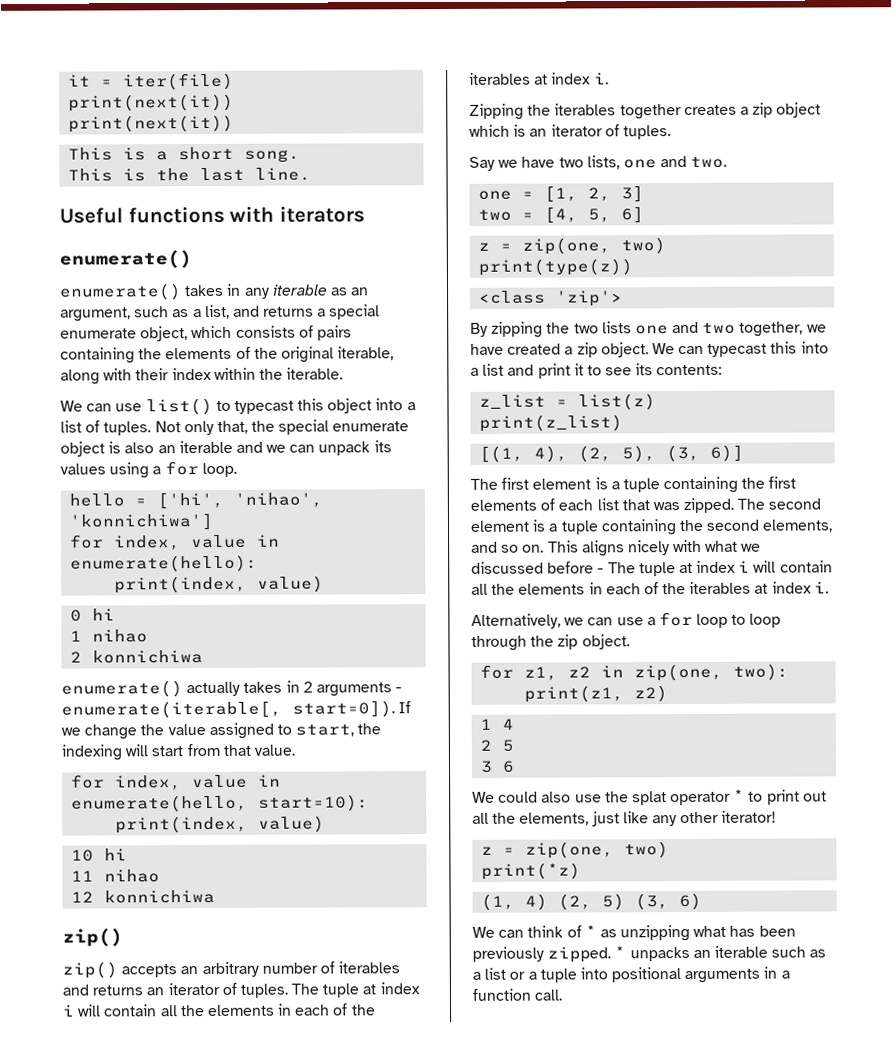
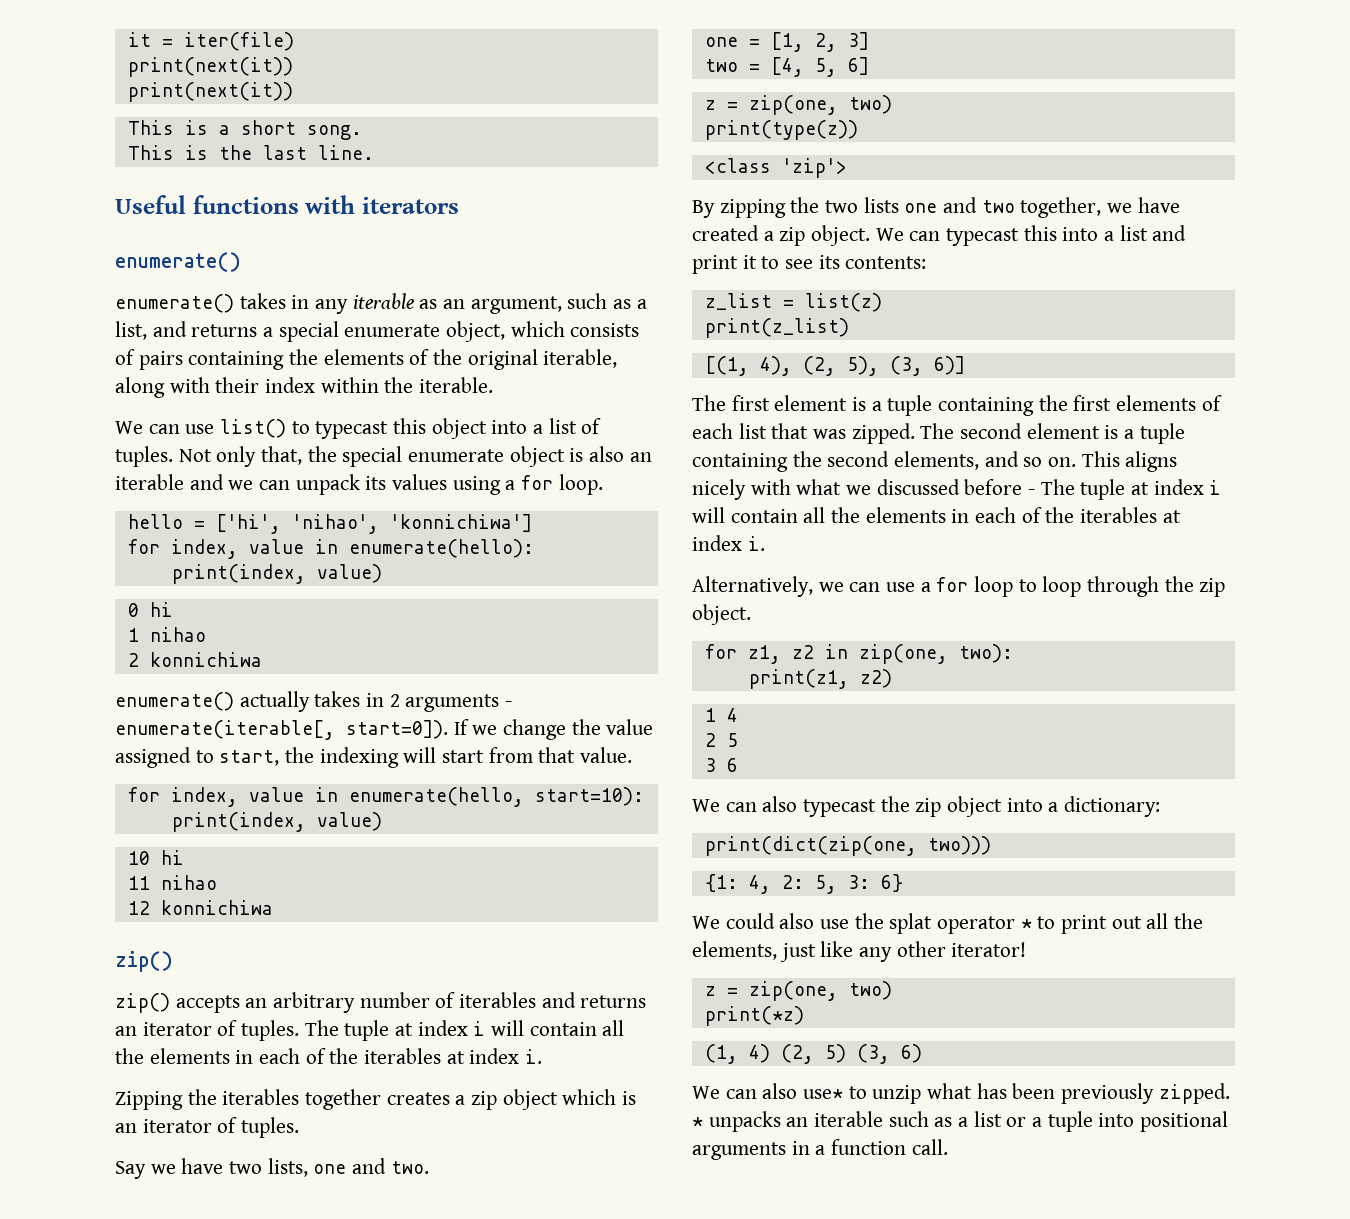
(516, 766) none -> [692,796,1161,817] [704,836,991,856] [704,874,903,894] // We can also typecast the zip object into a dictionary: // print(dict(zip(one, two))) // {1: 4, 2: 5, 3: 6}
[527,924,691,942] think of * as unzipping -> [762,1083,922,1104] also use* to unzip

